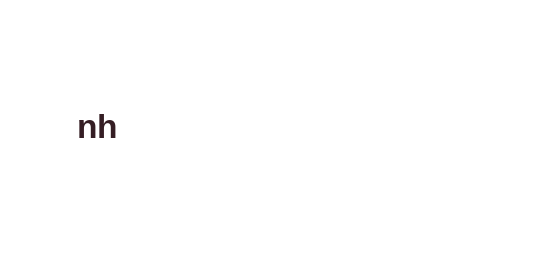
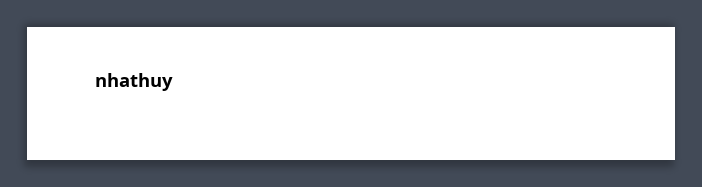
[77,114,117,138] nh -> [95,73,173,91] nhathuy

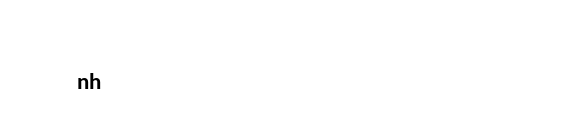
[95,73,173,91] nhathuy -> [77,73,101,89] nh

